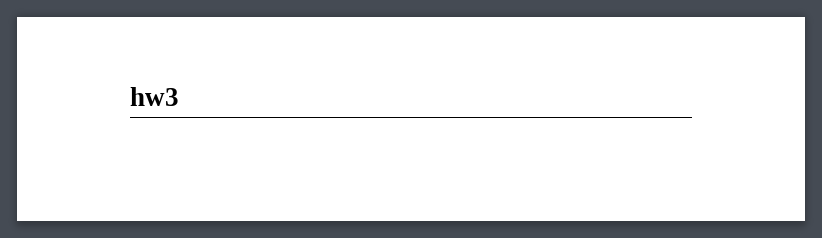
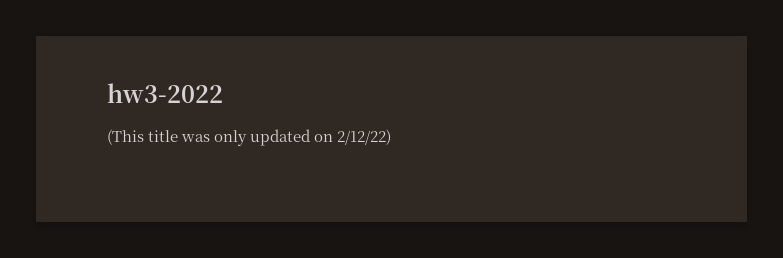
[130,87,179,106] hw3 -> [107,83,223,103] [107,129,392,146] hw3-2022 // (This title was only updated on 2/12/22)

